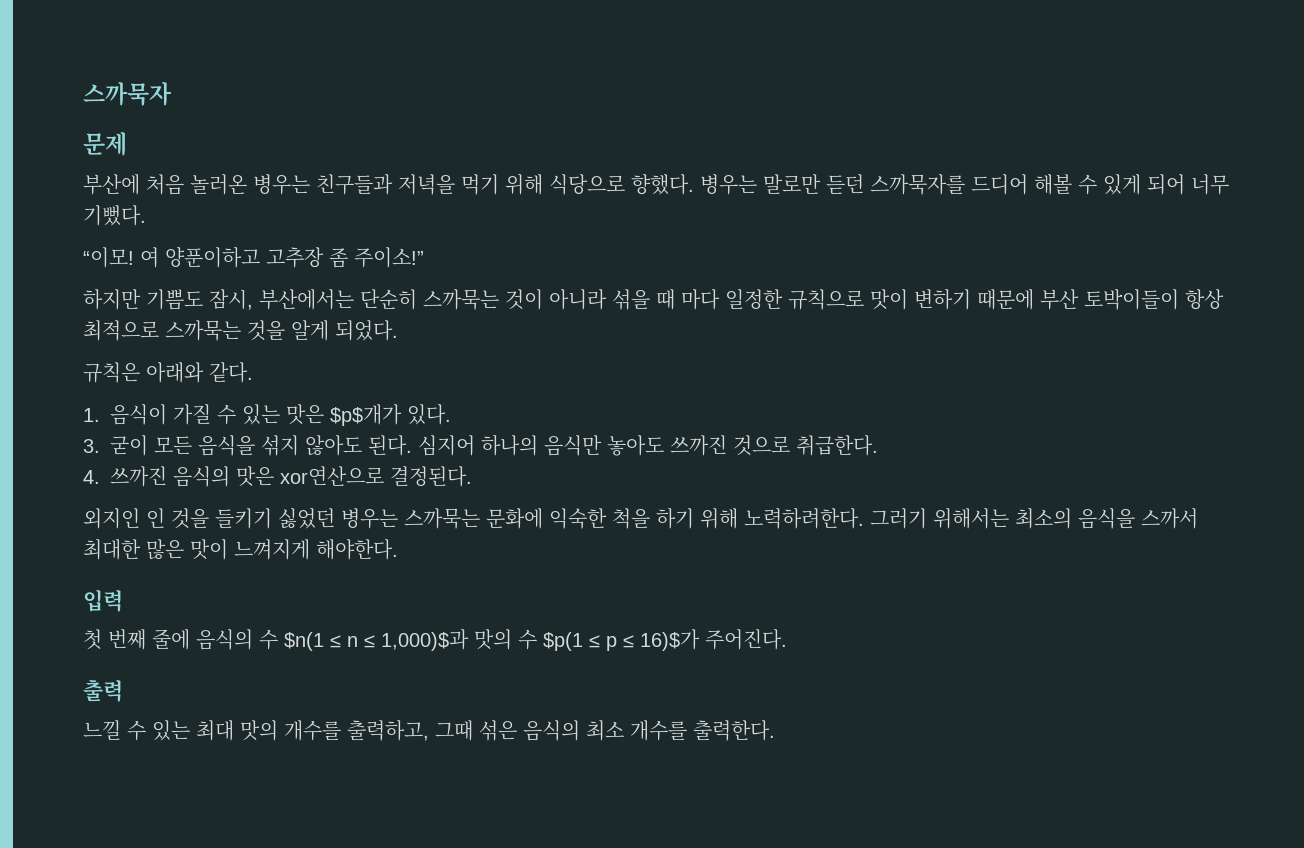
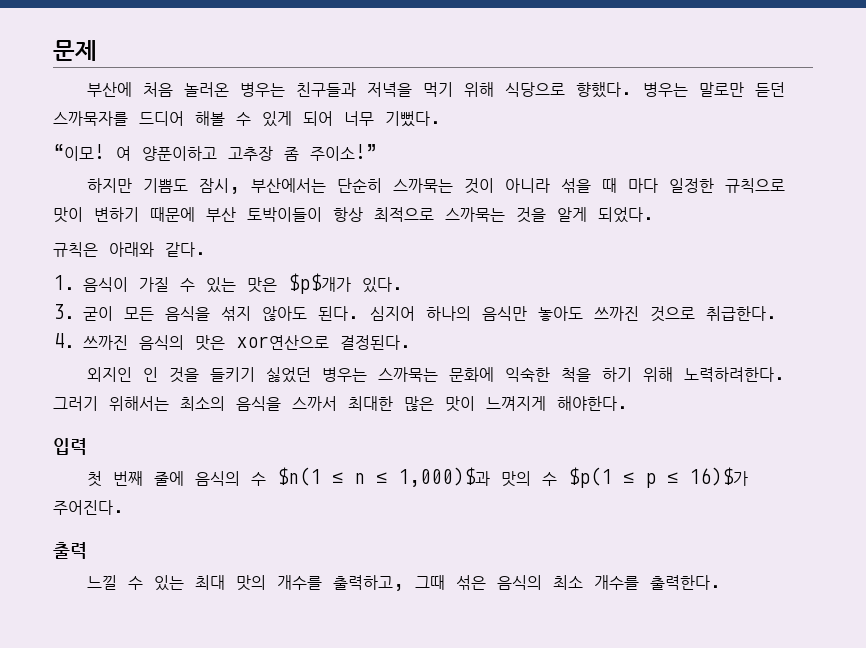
[83,82,172,106] 스까묵자 // -> (53, 50) none

